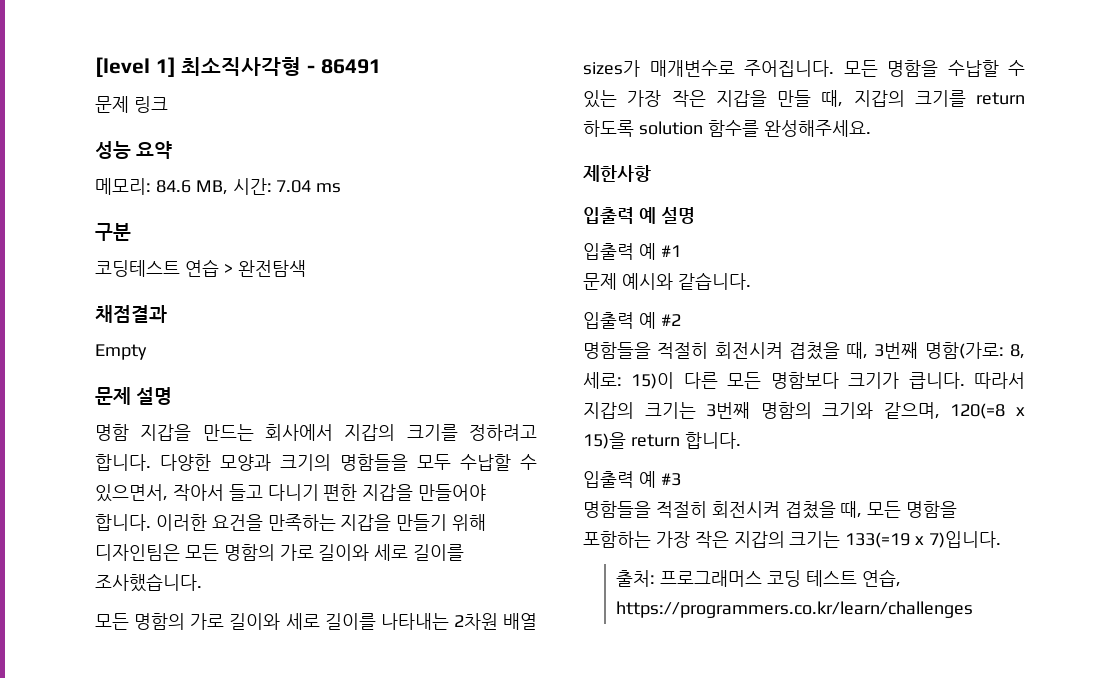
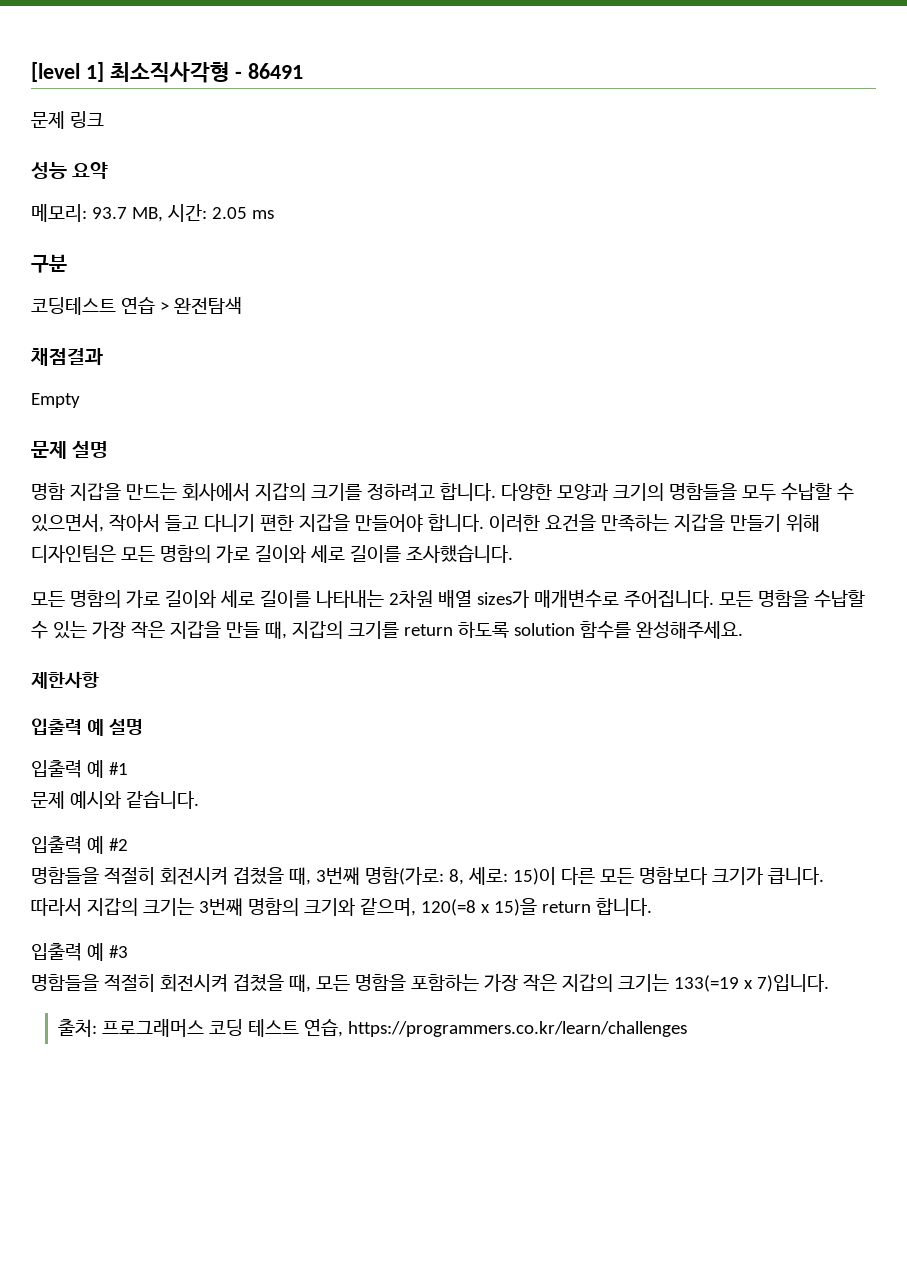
[155,180,191,193] 84.6 -> [91,207,127,219] 93.7
[276,180,312,193] 7.04 -> [211,207,247,219] 2.05

